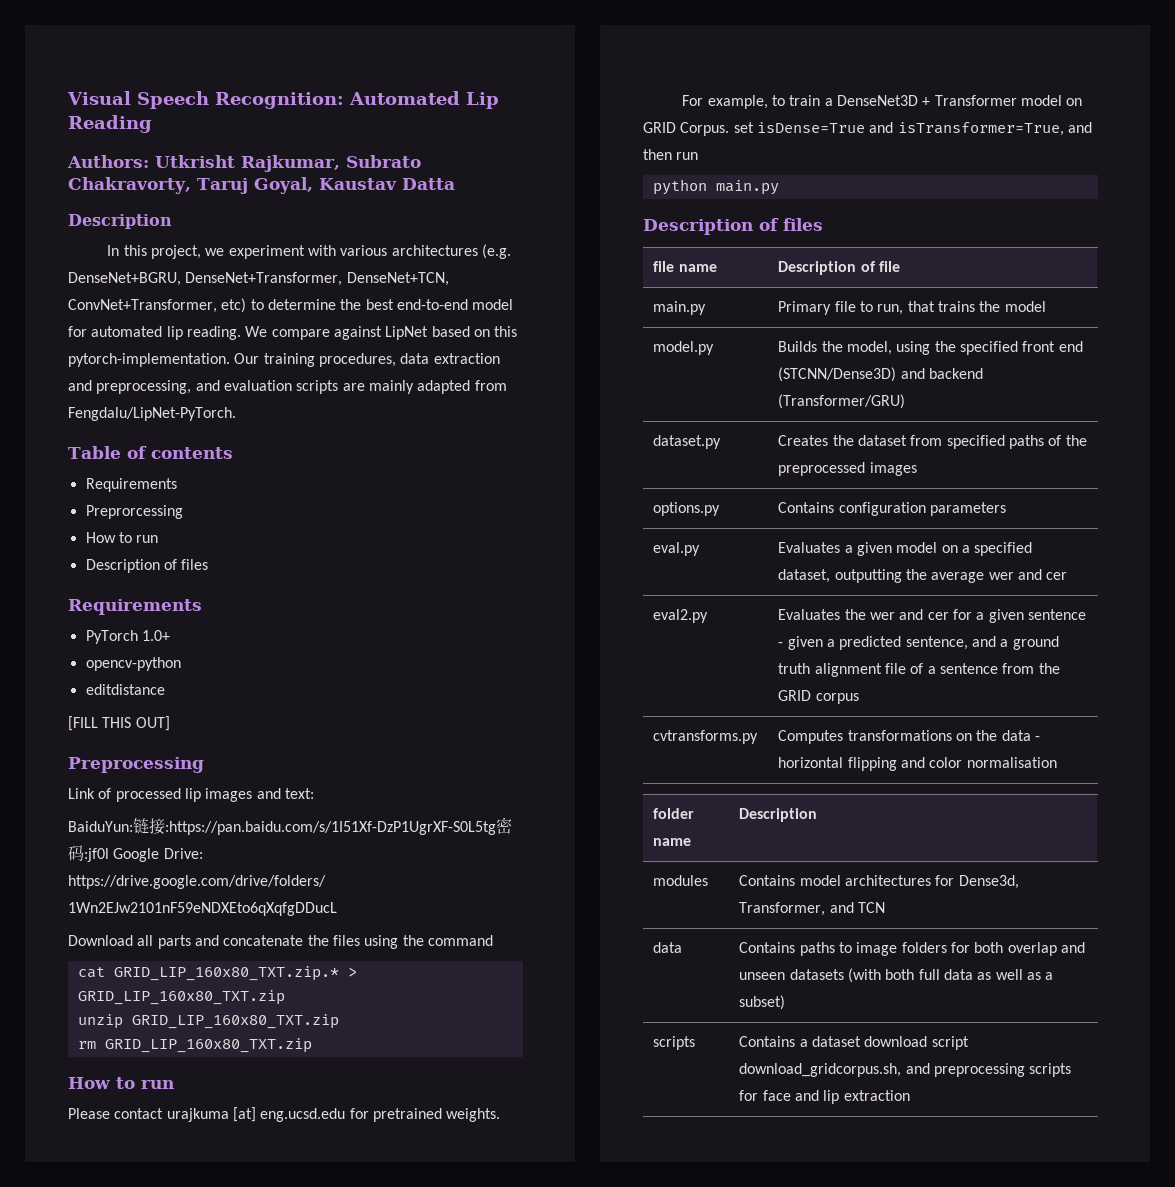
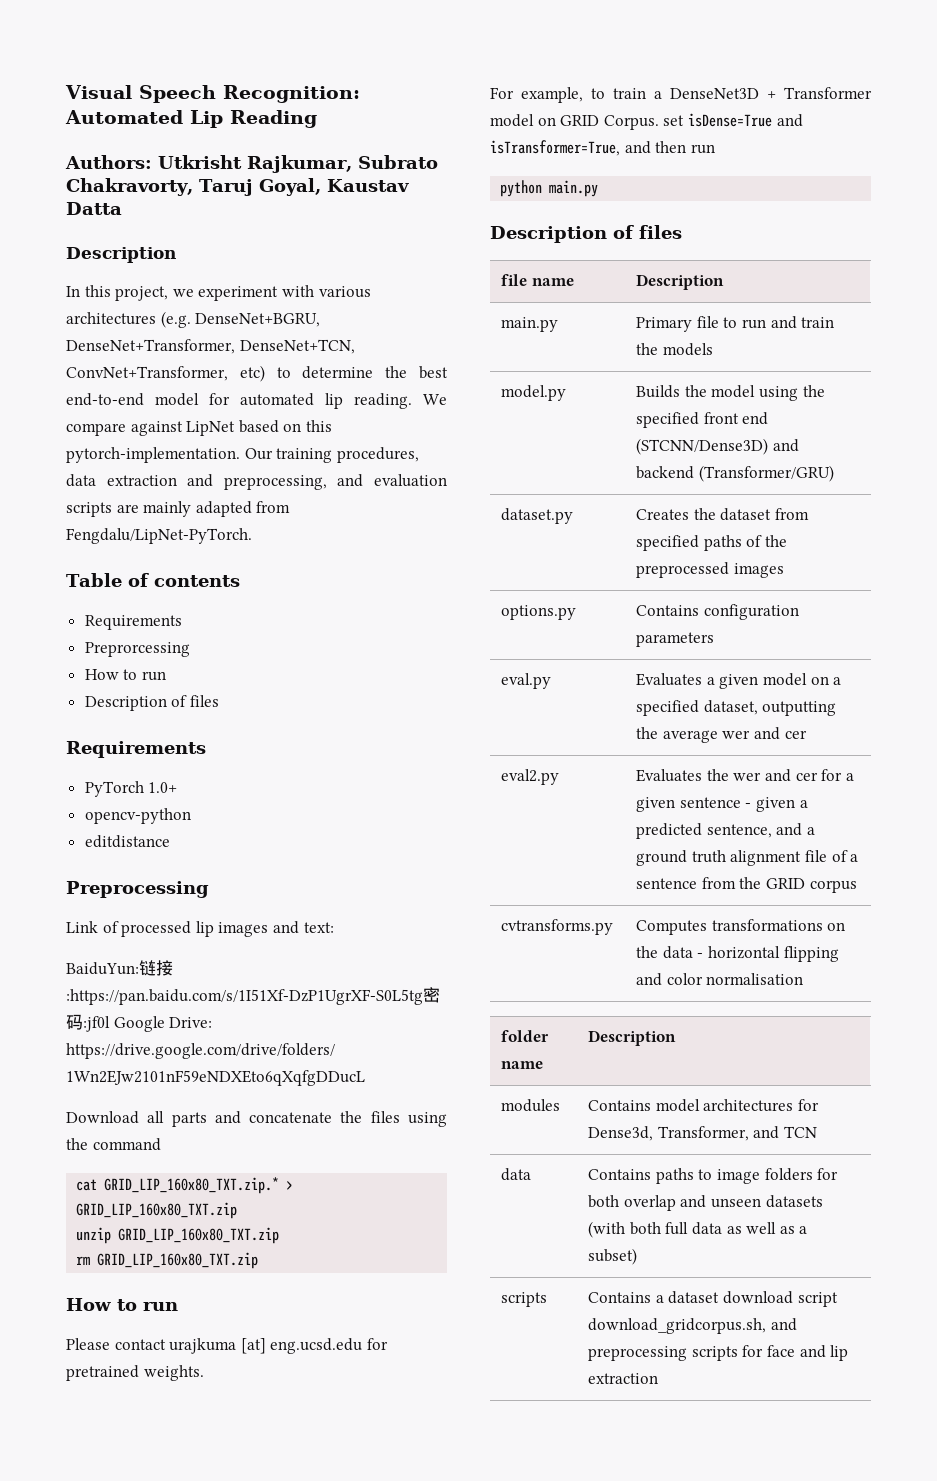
[68,716,170,731] // [FILL THIS OUT] -> (170, 841) none
[860,261,901,272] of file -> (725, 282) none
[877,301,1046,315] run, that trains the model -> [741,316,835,329] [636,343,713,356] run and train the models
[847,341,893,355] model, -> [711,385,756,398] model

